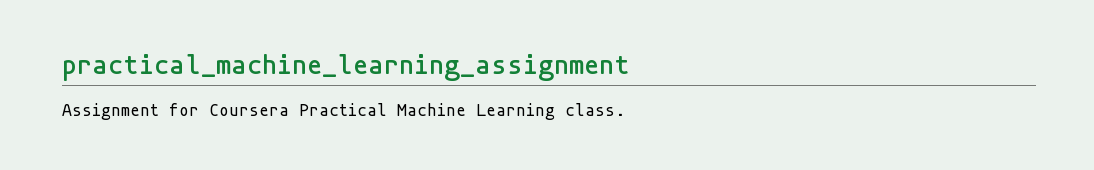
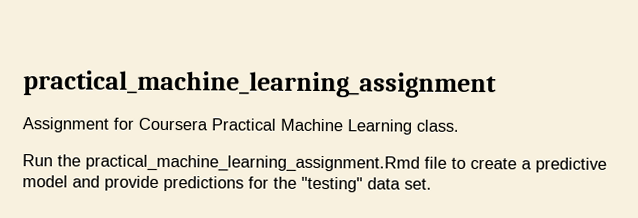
(625, 109) none -> [22,154,607,173] [22,175,432,193] // Run the practical_machine_learning_assignment.Rmd file to create a predictive model and provide predictions for the "testing" data set.

